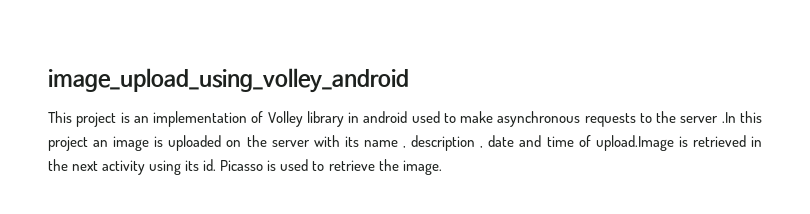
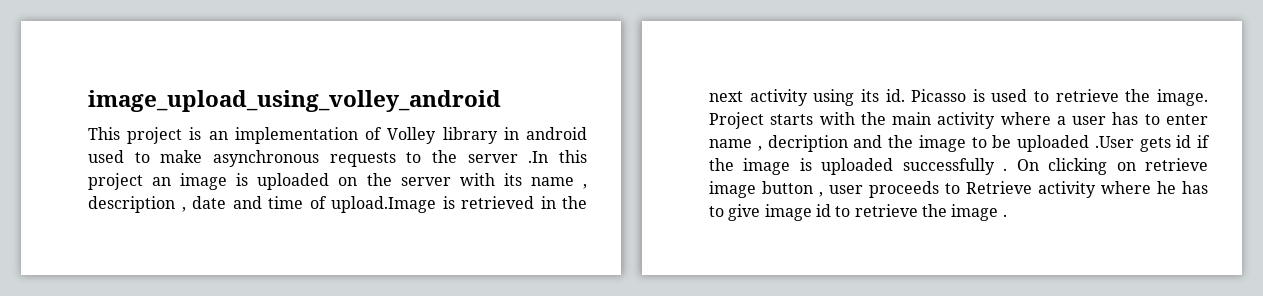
(442, 167) none -> [709,112,1208,129] [709,135,1210,152] [709,158,1208,175] [709,181,1208,198] [709,204,1007,221] Project starts with the main activity where a user has to enter name , decription and the image to be uploaded .User gets id if the image is uploaded successfully . On clicking on retrieve image button , user proceeds to Retrieve activity where he has to give image id to retrieve the image .

